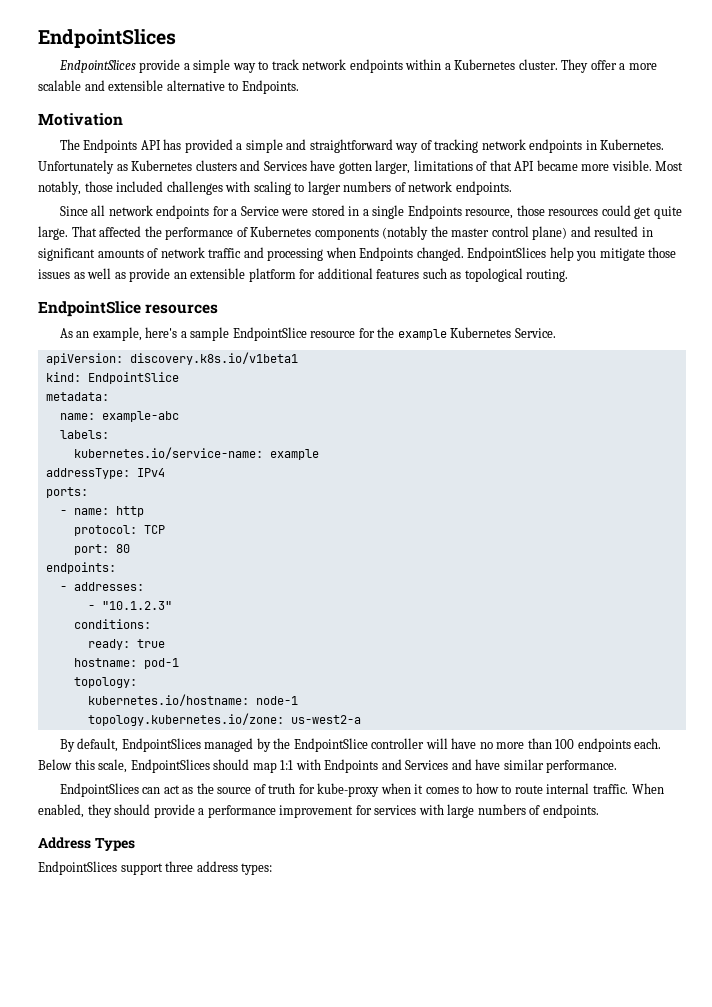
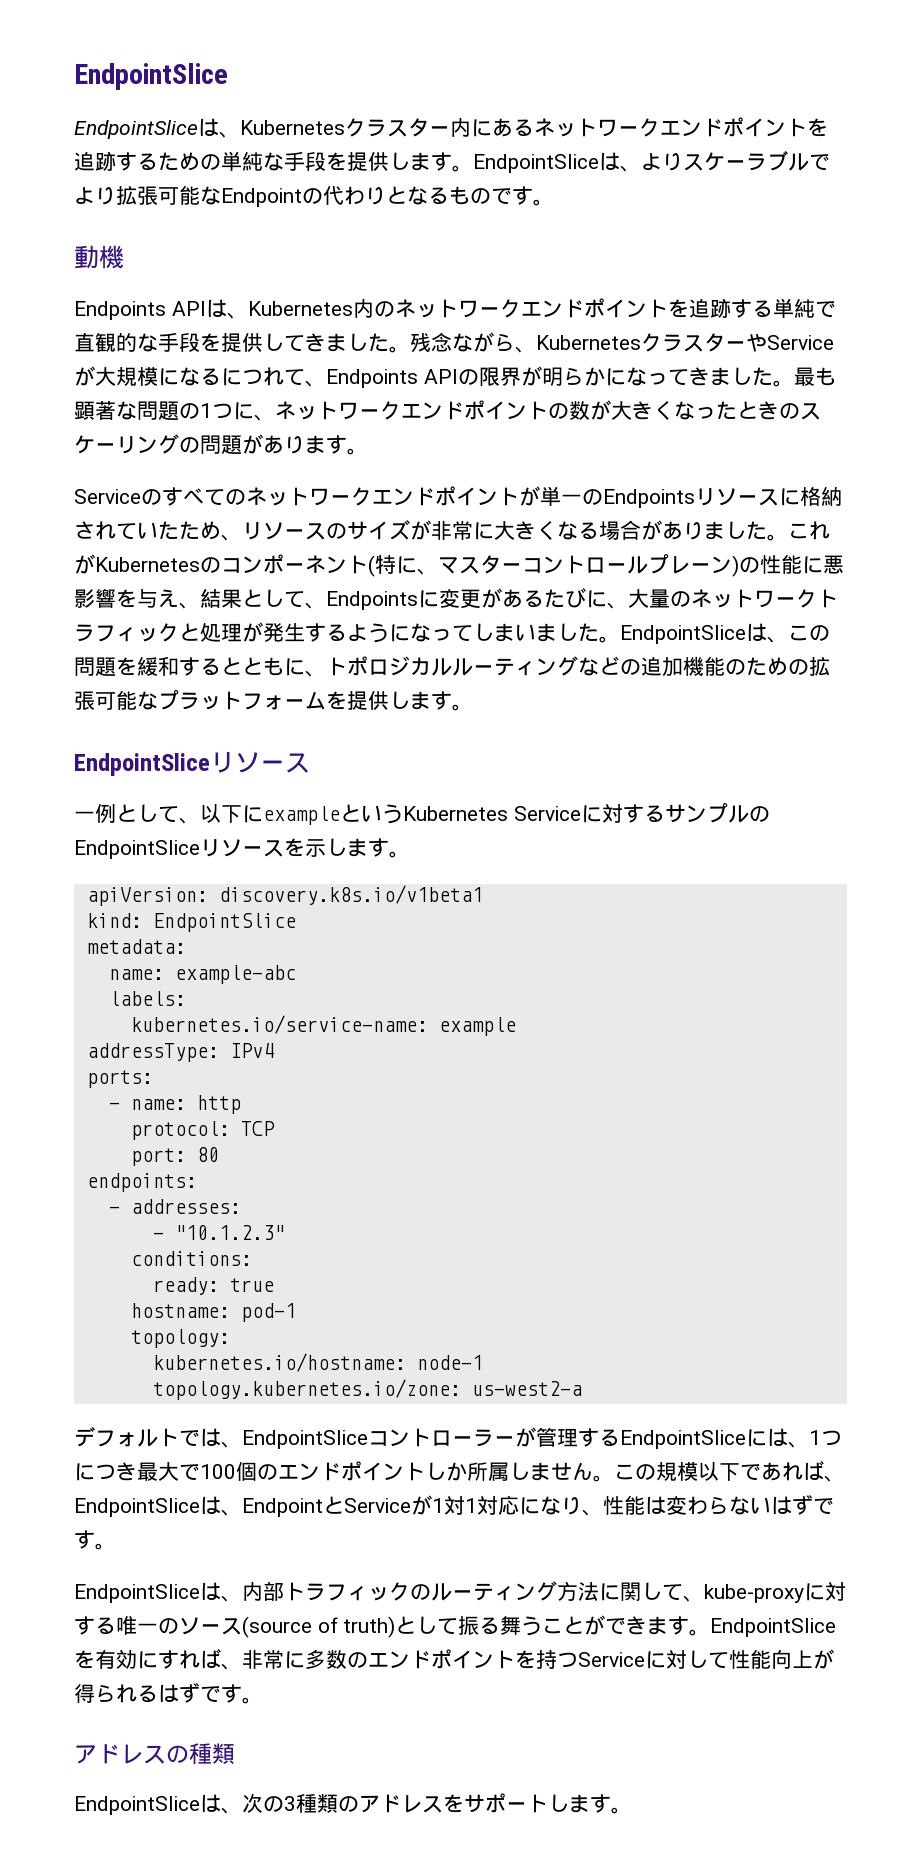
[38,29,176,48] [58,59,657,73] [38,80,299,94] [38,113,123,126] [59,139,665,153] [38,160,684,174] [38,181,512,195] [59,205,682,219] [38,226,653,240] [38,247,677,261] [38,268,569,282] [38,301,219,317] [59,327,556,341] EndpointSlices // EndpointSlices provide a simple way to track network endpoints within a Kubernetes cluster. They offer a more scalable and extensible alternative to Endpoints. // Motivation // The Endpoints API has provided a simple and straightforward way of tracking network endpoints in Kubernetes. Unfortunately as Kubernetes clusters and Services have gotten larger, limitations of that API became more visible. Most notably, those included challenges with scaling to larger numbers of network endpoints. // Since all network endpoints for a Service were stored in a single Endpoints resource, those resources could get quite large. That affected the performance of Kubernetes components (notably the master control plane) and resulted in significant amounts of network traffic and processing when Endpoints changed. EndpointSlices help you mitigate those issues as well as provide an extensible platform for additional features such as topological routing. // EndpointSlice resources // As an example, here's a sample EndpointSlice resource for the example Kubernetes Service. -> [74,63,228,90] [74,117,828,139] [74,151,830,173] [74,185,554,207] [74,245,124,269] [74,298,836,320] [74,332,834,353] [74,366,836,388] [74,400,821,421] [74,434,368,455] [74,486,842,508] [74,520,830,541] [74,554,844,577] [74,588,838,610] [74,622,830,644] [74,656,830,677] [74,690,473,711] [74,752,310,776] [74,803,770,825] [74,838,410,859] EndpointSlice // EndpointSliceは、Kubernetesクラスター内にあるネットワークエンドポイントを追跡するための単純な手段を提供します。EndpointSliceは、よりスケーラブルでより拡張可能なEndpointの代わりとなるものです。 // 動機 // Endpoints APIは、Kubernetes内のネットワークエンドポイントを追跡する単純で直観的な手段を提供してきました。残念ながら、KubernetesクラスターやServiceが大規模になるにつれて、Endpoints APIの限界が明らかになってきました。最も顕著な問題の1つに、ネットワークエンドポイントの数が大きくなったときのスケーリングの問題があります。 // Serviceのすべてのネットワークエンドポイントが単一のEndpointsリソースに格納されていたため、リソースのサイズが非常に大きくなる場合がありました。これがKubernetesのコンポーネント(特に、マスターコントロールプレーン)の性能に悪影響を与え、結果として、Endpointsに変更があるたびに、大量のネットワークトラフィックと処理が発生するようになってしまいました。EndpointSliceは、この問題を緩和するとともに、トポロジカルルーティングなどの追加機能のための拡張可能なプラットフォームを提供します。 // EndpointSliceリソース // 一例として、以下にexampleというKubernetes Serviceに対するサンプルのEndpointSliceリソースを示します。
[59,738,662,752] [38,759,618,773] [59,783,664,797] [38,804,599,818] [38,837,135,851] [38,861,273,875] By default, EndpointSlices managed by the EndpointSlice controller will have no more than 100 endpoints each. Below this scale, EndpointSlices should map 1:1 with Endpoints and Services and have similar performance. // EndpointSlices can act as the source of truth for kube-proxy when it comes to how to route internal traffic. When enabled, they should provide a performance improvement for services with large numbers of endpoints. // Address Types // EndpointSlices support three address types: -> [74,1426,842,1449] [74,1461,845,1482] [74,1495,834,1517] [74,1530,116,1550] [74,1581,846,1603] [74,1615,837,1638] [74,1649,834,1670] [74,1683,263,1704] [74,1743,235,1765] [74,1793,632,1815] デフォルトでは、EndpointSliceコントローラーが管理するEndpointSliceには、1つにつき最大で100個のエンドポイントしか所属しません。この規模以下であれば、EndpointSliceは、EndpointとServiceが1対1対応になり、性能は変わらないはずです。 // EndpointSliceは、内部トラフィックのルーティング方法に関して、kube-proxyに対する唯一のソース(source of truth)として振る舞うことができます。EndpointSliceを有効にすれば、非常に多数のエンドポイントを持つServiceに対して性能向上が得られるはずです。 // アドレスの種類 // EndpointSliceは、次の3種類のアドレスをサポートします。

